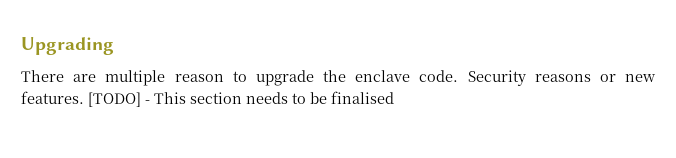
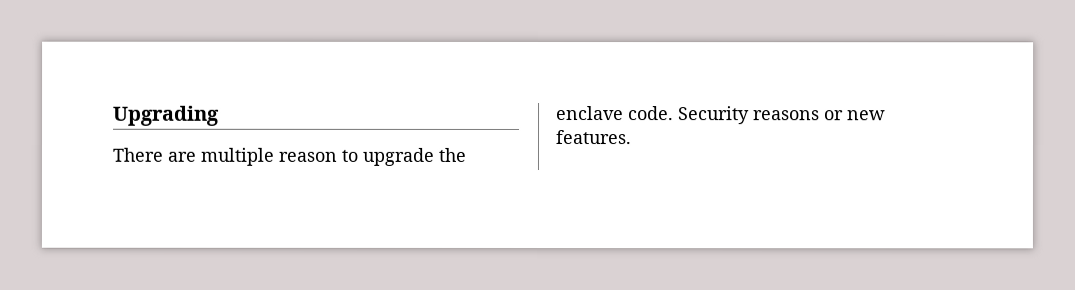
[88,91,394,107] [TODO] - This section needs to be finalised -> (632, 137) none

